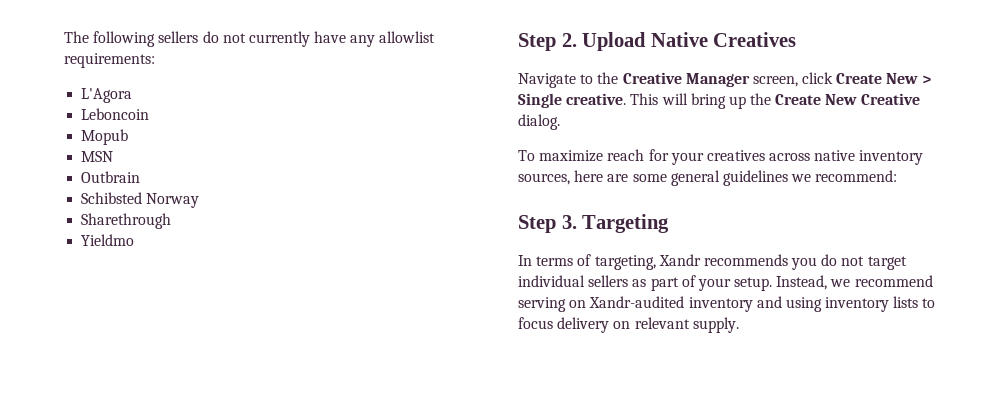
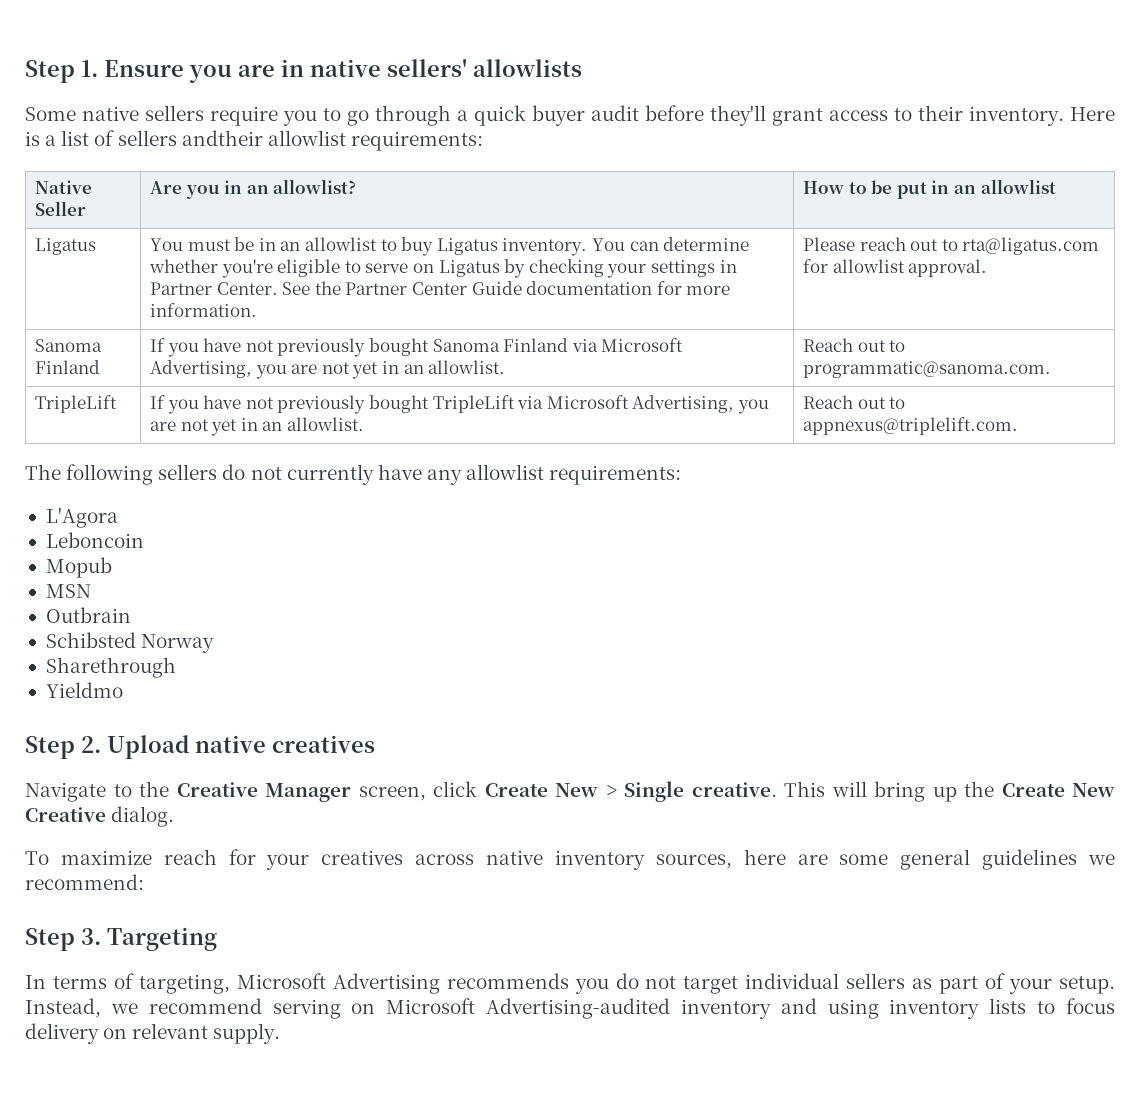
(64, 37) none -> [25,59,582,83] [25,105,1115,126] [25,130,483,151] [35,180,93,194] [35,201,87,216] [150,179,357,199] [803,179,1056,199] [35,238,97,255] [150,237,750,256] [149,259,737,278] [150,281,731,295] [150,303,258,317] [803,237,1100,255] [803,259,988,277] [35,339,103,352] [35,360,101,374] [150,338,684,357] [150,360,506,379] [803,338,906,352] [803,361,1052,378] [35,395,118,413] [150,395,770,414] [150,417,365,436] [803,395,906,409] [803,417,1019,435] Step 1. Ensure you are in native sellers' allowlists // Some native sellers require you to go through a quick buyer audit before they'll grant access to their inventory. Here is a list of sellers andtheir allowlist requirements: // Native Seller | Are you in an allowlist? | How to be put in an allowlist // Ligatus | You must be in an allowlist to buy Ligatus inventory. You can determine whether you're eligible to serve on Ligatus by checking your settings in Partner Center. See the Partner Center Guide documentation for more information. | Please reach out to rta@ligatus.com for allowlist approval. // Sanoma Finland | If you have not previously bought Sanoma Finland via Microsoft Advertising, you are not yet in an allowlist. | Reach out to programmatic@sanoma.com. // TripleLift | If you have not previously bought TripleLift via Microsoft Advertising, you are not yet in an allowlist. | Reach out to appnexus@triplelift.com. //
[650,32,797,47] Native Creatives -> [195,735,375,753] native creatives
[658,254,701,266] Xandr -> [236,973,440,994] Microsoft Advertising
[589,296,685,308] Xandr-audited -> [386,998,671,1019] Microsoft Advertising-audited

